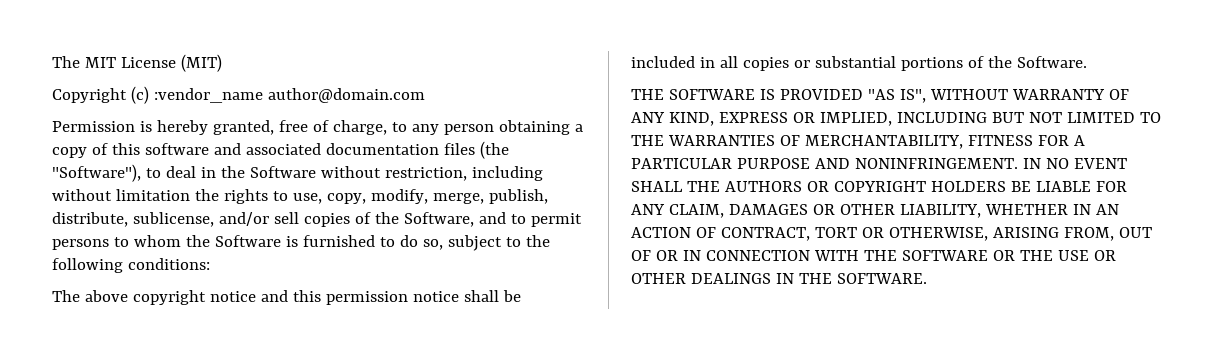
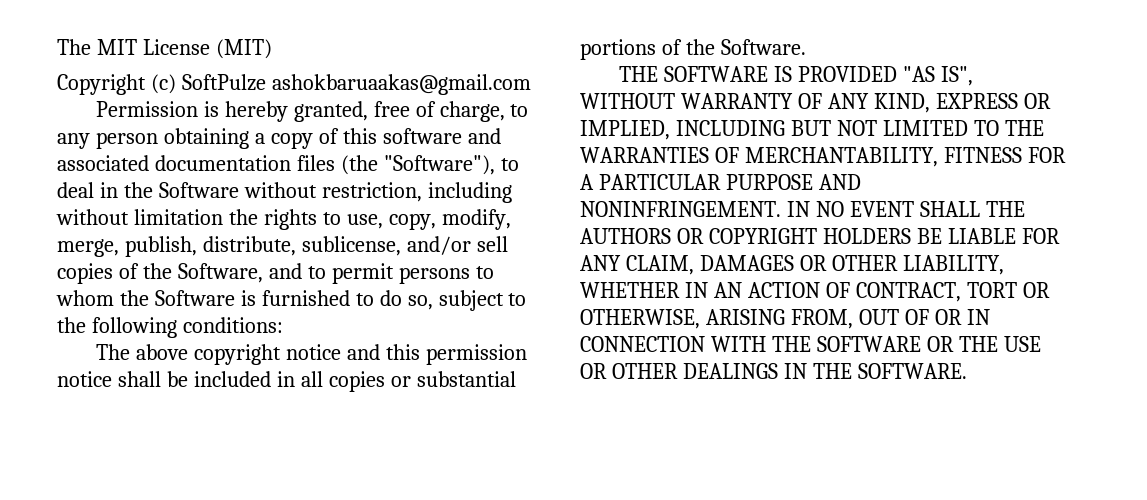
[153,88,425,103] :vendor_name author@domain.com -> [181,74,531,95] SoftPulze ashokbaruaakas@gmail.com

